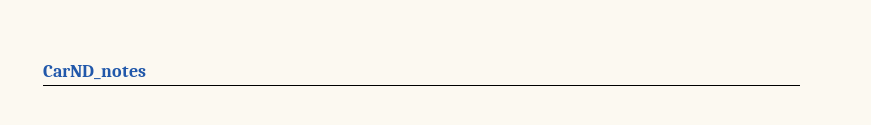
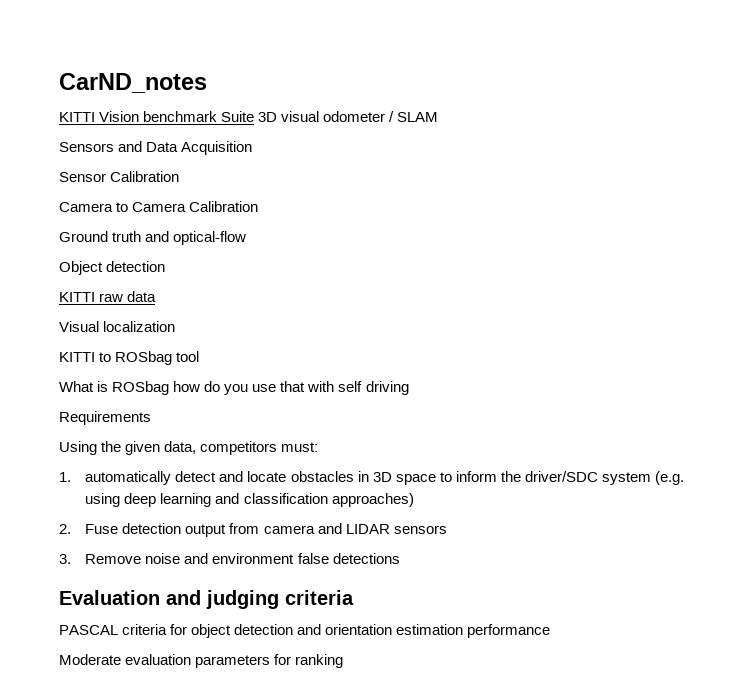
(146, 72) none -> [59,111,439,122] [59,141,253,155] [59,171,180,182] [59,201,259,212] [59,231,247,245] [59,261,166,275] [59,291,157,302] [59,321,176,332] [59,351,200,365] [59,381,409,395] [59,411,151,425] [59,441,319,455] [59,471,684,485] [85,493,414,507] [59,523,447,537] [59,553,400,564] [59,590,354,609] [59,624,551,638] [59,654,344,668] // KITTI Vision benchmark Suite 3D visual odometer / SLAM // Sensors and Data Acquisition // Sensor Calibration // Camera to Camera Calibration // Ground truth and optical-flow // Object detection // KITTI raw data // Visual localization // KITTI to ROSbag tool // What is ROSbag how do you use that with self driving // Requirements // Using the given data, competitors must: // 1. automatically detect and locate obstacles in 3D space to inform the driver/SDC system (e.g. using deep learning and classification approaches) // 2. Fuse detection output from camera and LIDAR sensors // 3. Remove noise and environment false detections // Evaluation and judging criteria // PASCAL criteria for object detection and orientation estimation performance // Moderate evaluation parameters for ranking

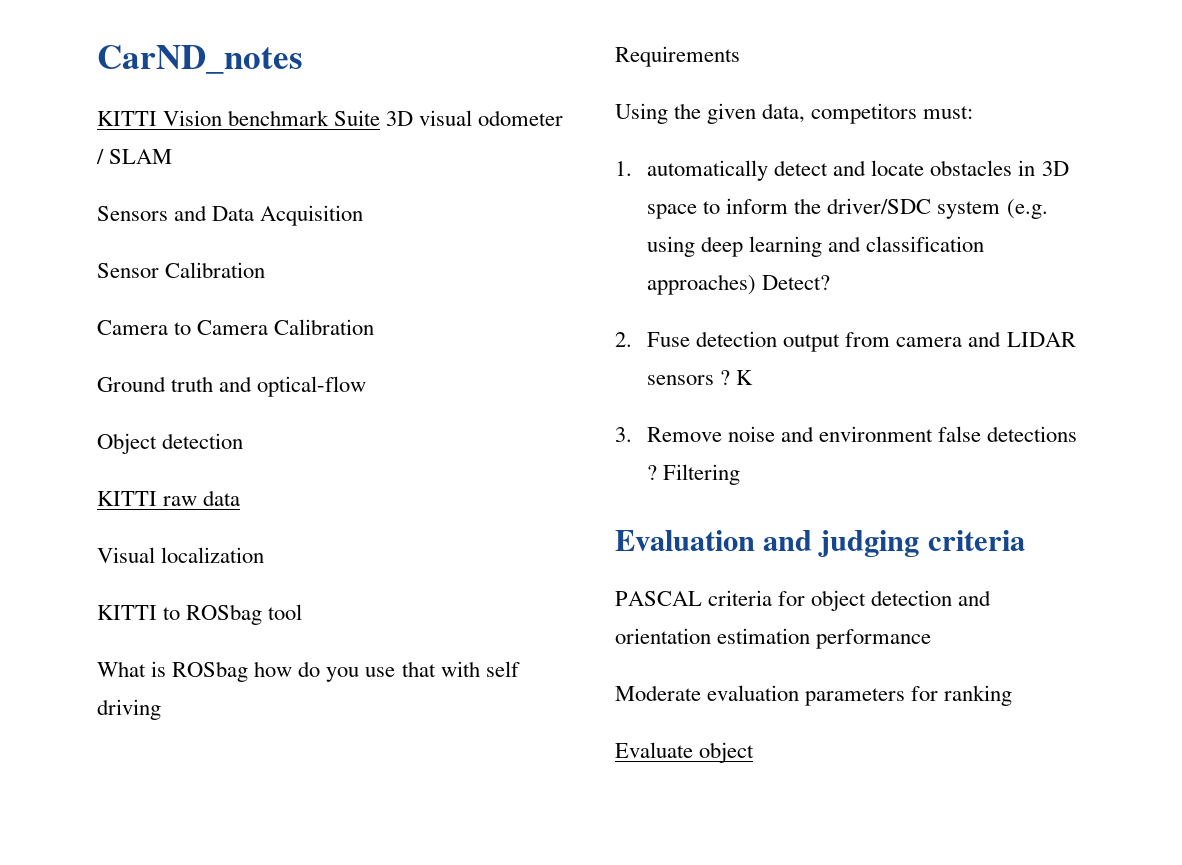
(414, 500) none -> [762,275,831,290] Detect?
(447, 529) none -> [720,370,754,385] ? K
(400, 558) none -> [647,464,741,485] ? Filtering
(344, 661) none -> [615,742,755,763] // Evaluate object

